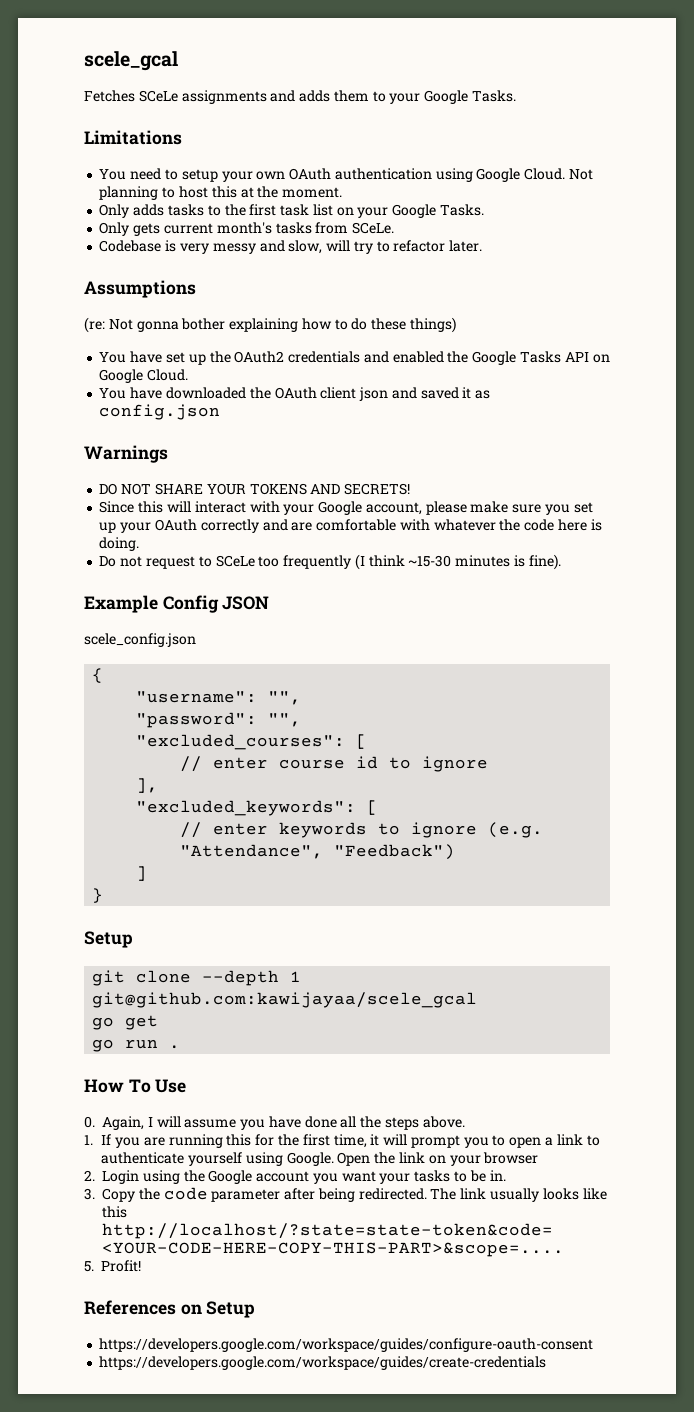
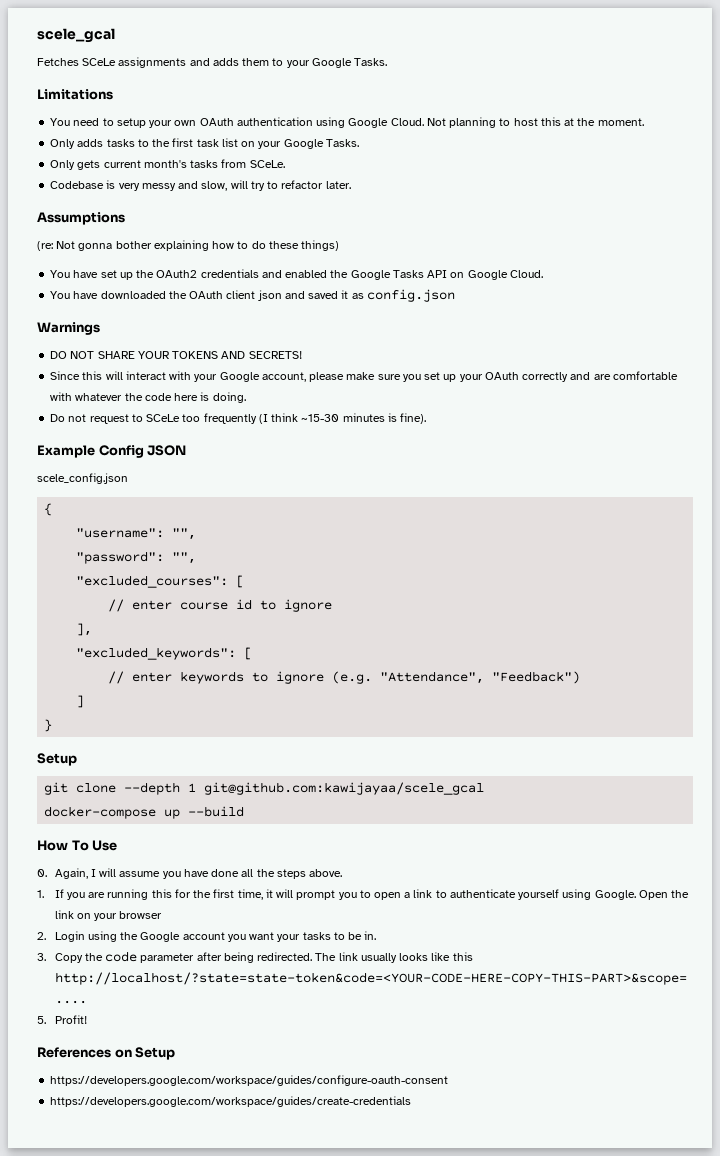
[92,1015,159,1030] [92,1039,181,1052] go get // go run . -> [44,806,245,819] docker-compose up --build

